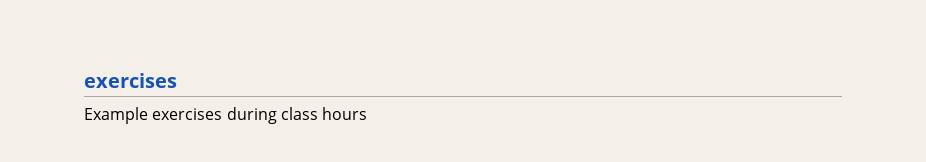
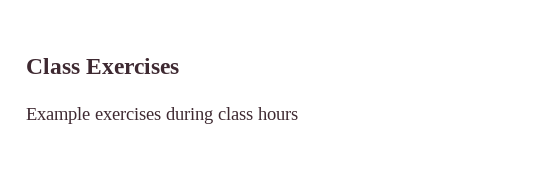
[84,73,177,88] exercises -> [26,58,180,74] Class Exercises

